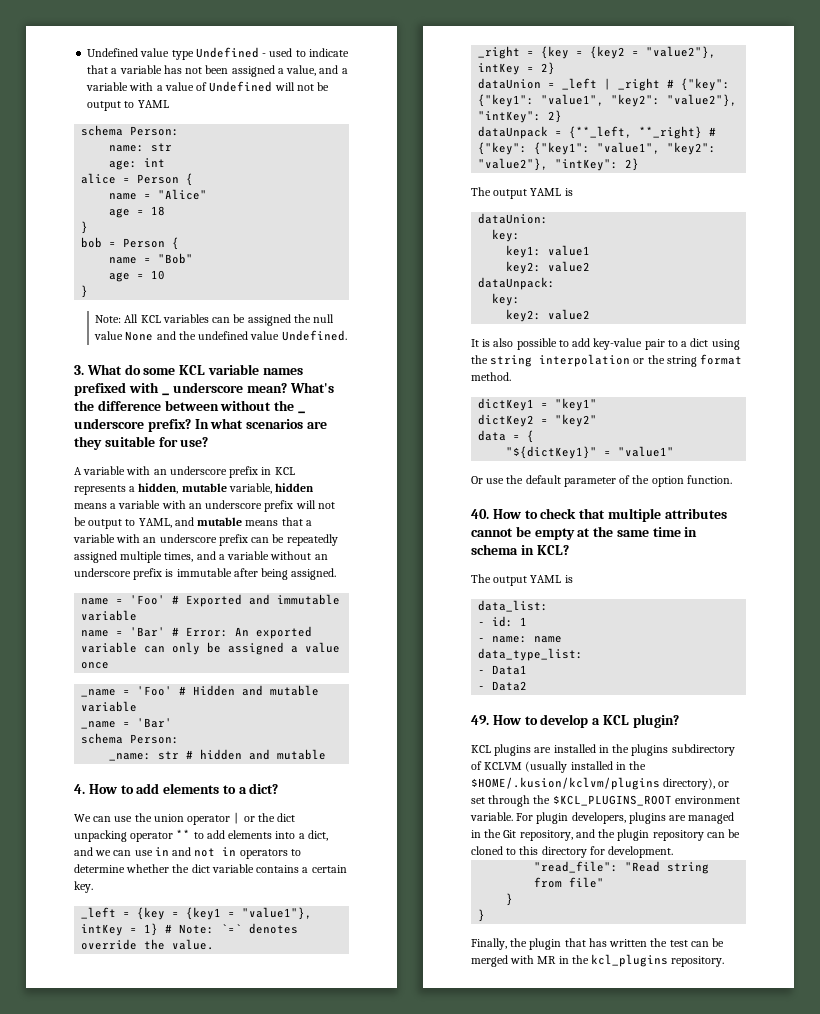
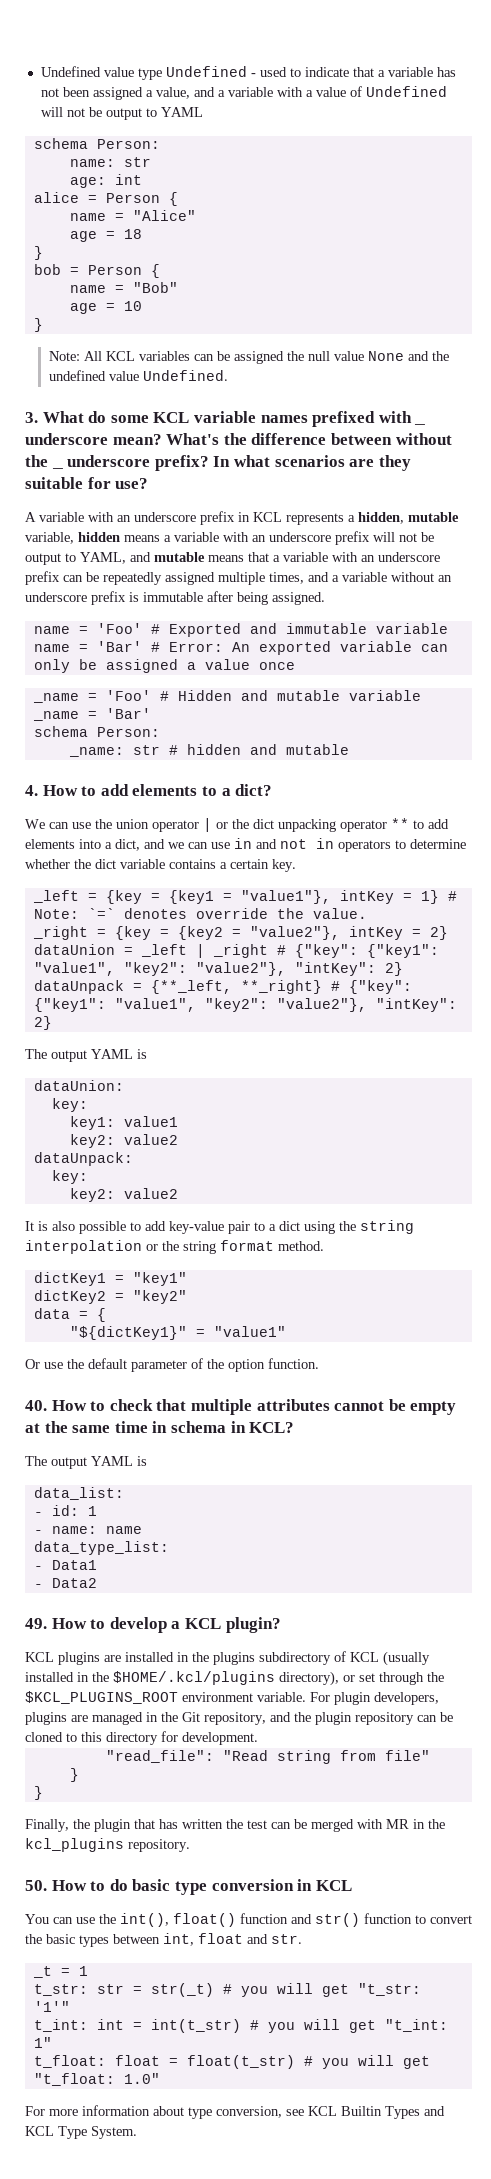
[484,762,523,770] KCLVM -> [350,1652,379,1662] KCL
[471,777,660,790] $HOME/.kusion/kclvm/plugins -> [113,1671,275,1685] $HOME/.kcl/plugins
(725, 961) none -> [25,1879,352,1895] [25,1913,472,1927] [25,1933,302,1947] [32,1966,88,1978] [33,1983,421,1997] [33,2001,70,2012] [33,2019,448,2033] [33,2037,52,2048] [33,2055,430,2069] [33,2073,160,2086] [25,2105,445,2119] [25,2126,137,2139] // 50. How to do basic type conversion in KCL // You can use the int(), float() function and str() function to convert the basic types between int, float and str. // _t = 1 // t_str: str = str(_t) # you will get "t_str: '1'" // t_int: int = int(t_str) # you will get "t_int: 1" // t_float: float = float(t_str) # you will get "t_float: 1.0" // For more information about type conversion, see KCL Builtin Types and KCL Type System.

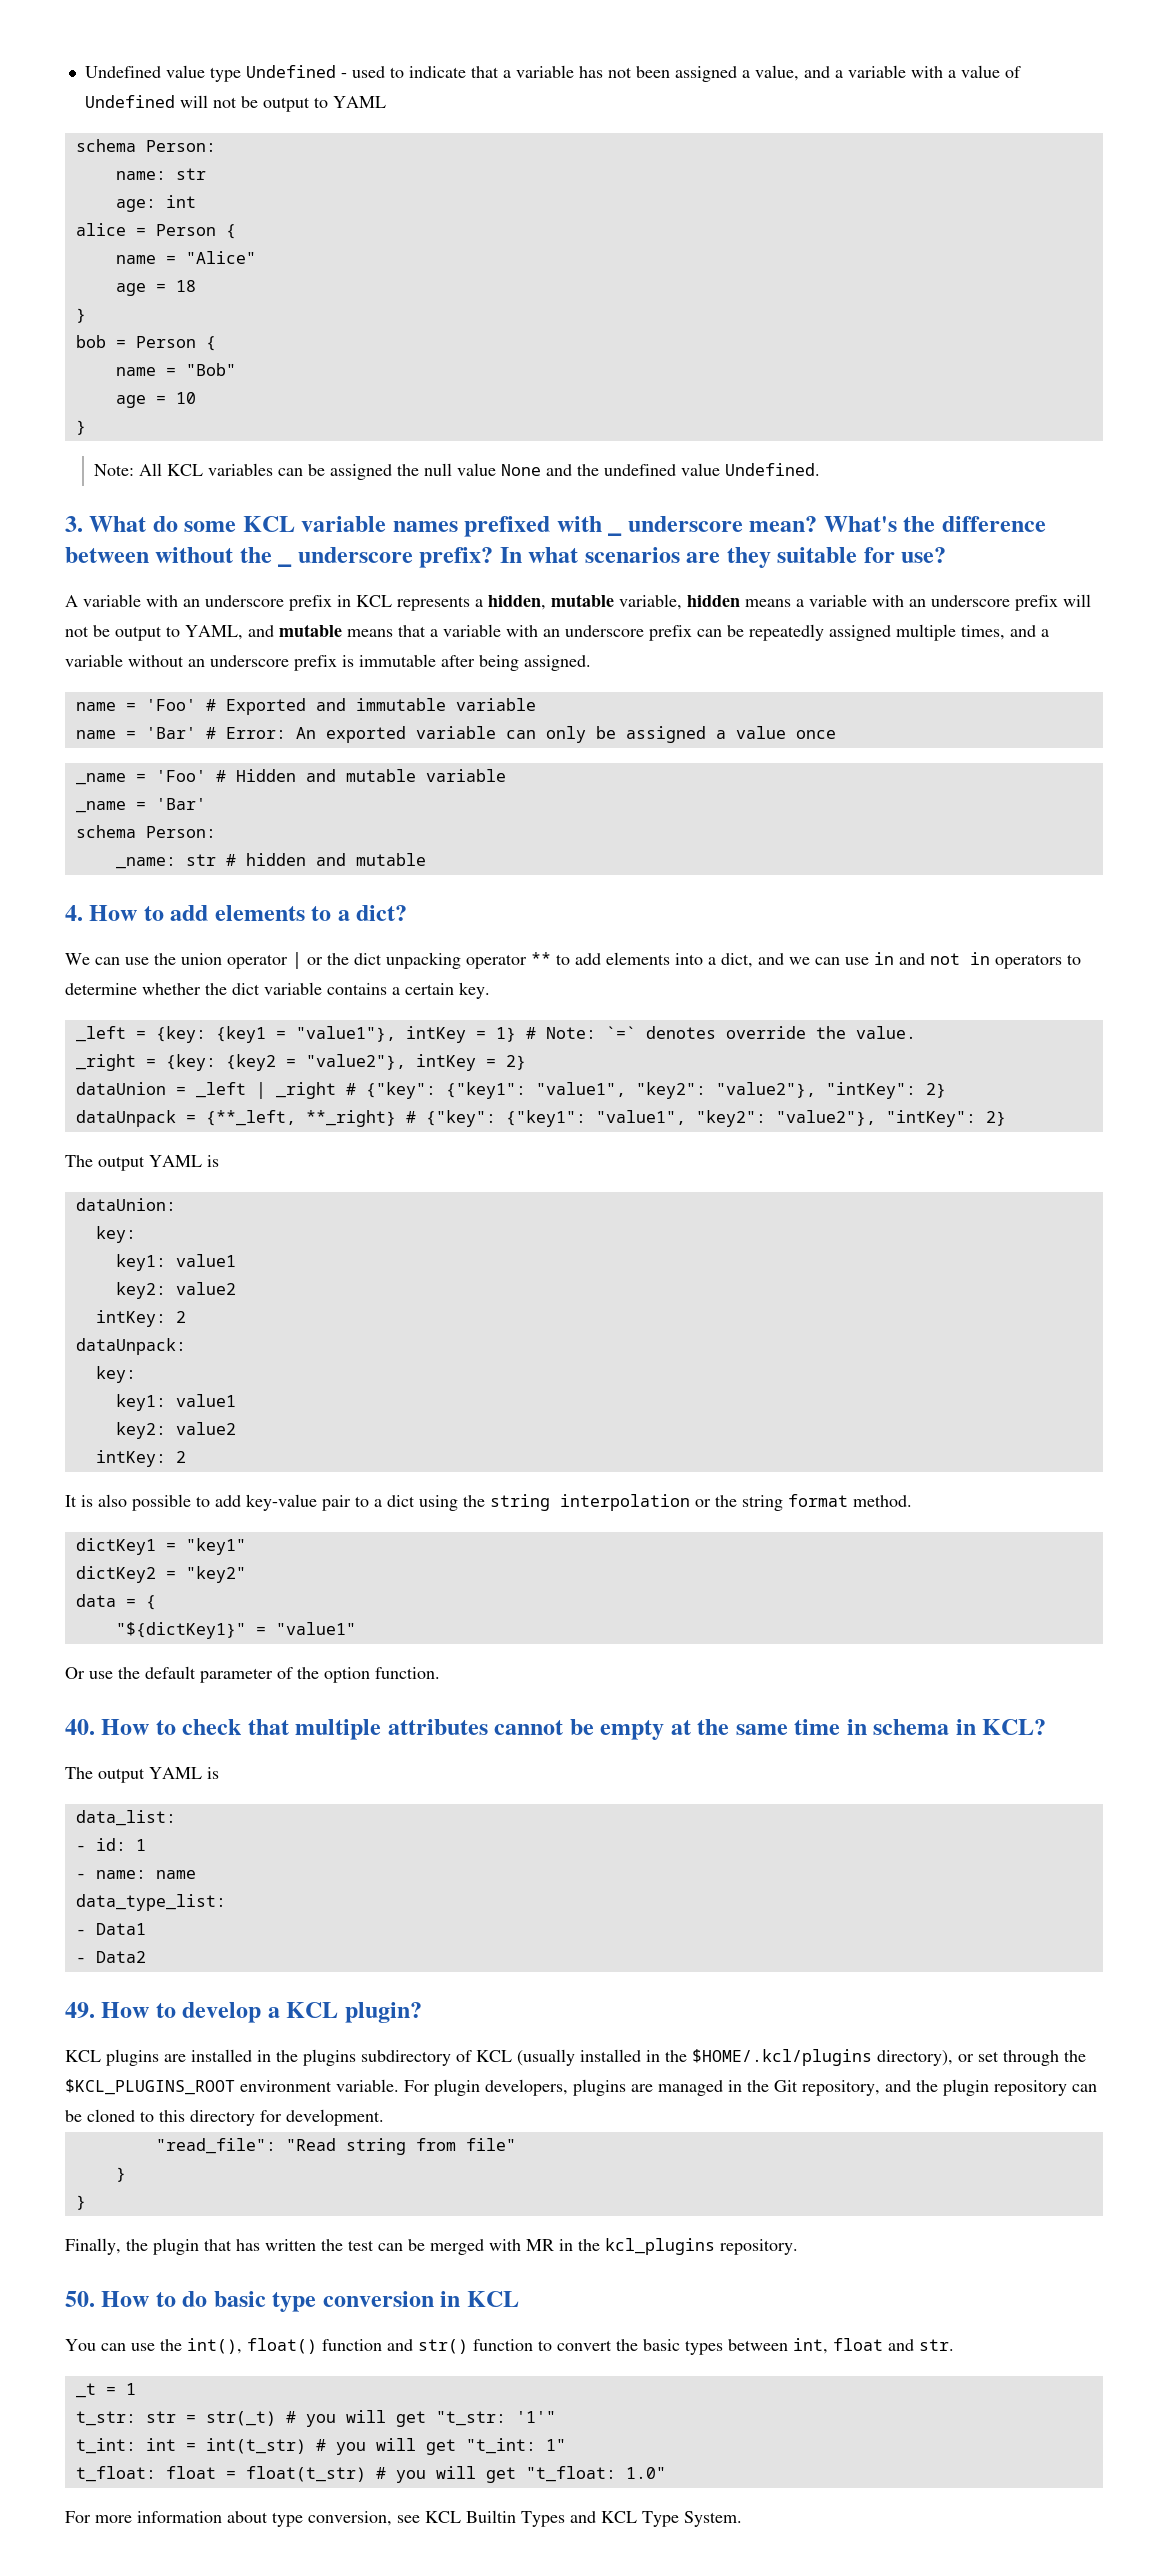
[105,890,160,904] {key = -> [155,1026,206,1043] {key:
[114,926,169,940] {key = -> [165,1054,216,1071] {key:
(178, 1139) none -> [95,1310,186,1327] // intKey: 2
[69,1188,178,1202] // key2: value2 -> [115,1394,236,1411] [115,1422,236,1439] [95,1450,186,1467] // key1: value1 // key2: value2 // intKey: 2

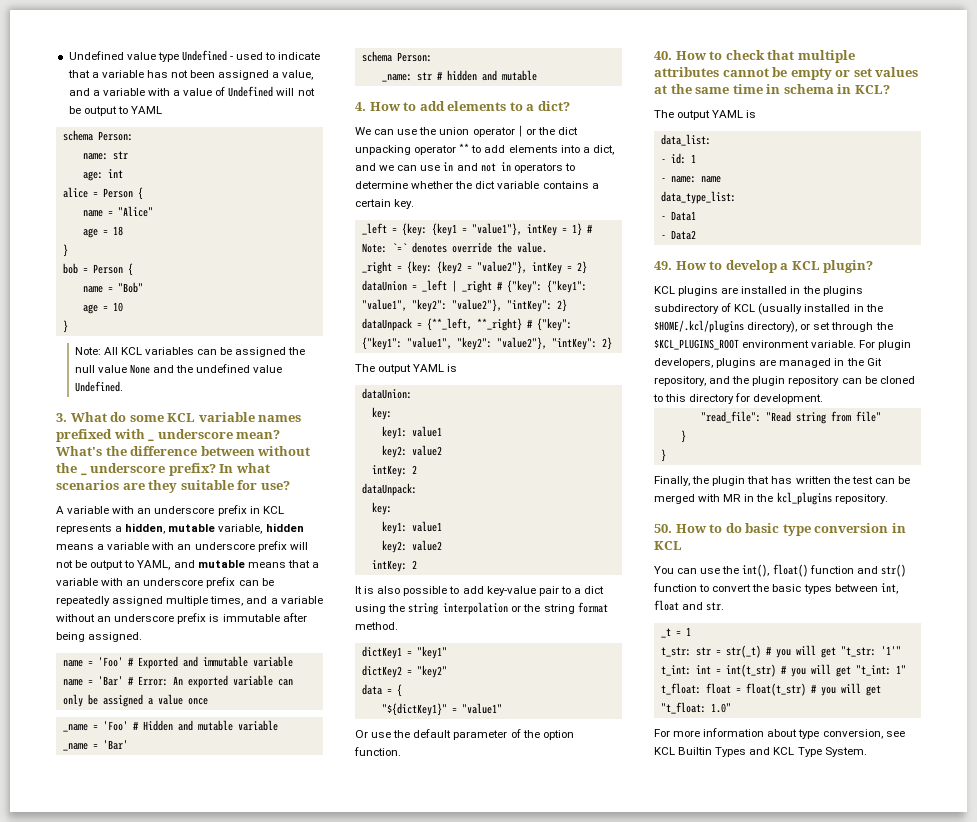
(665, 1729) none -> [835,67,919,77] or set values

